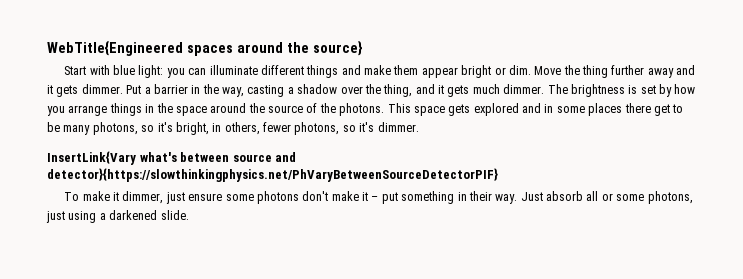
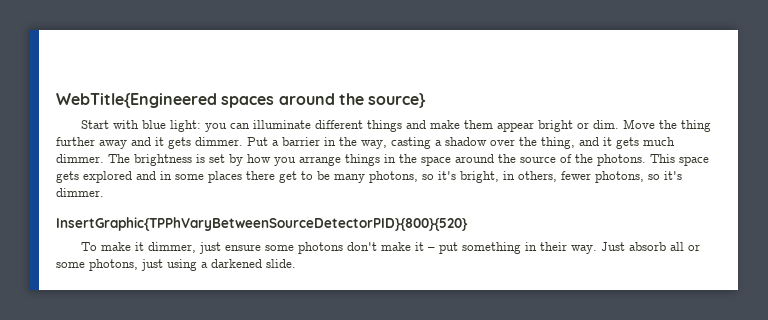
[47,151,297,165] [47,168,498,182] InsertLink{Vary what's between source and detector}{https://slowthinkingphysics.net/PhVaryBetweenSourceDetectorPIF} -> [56,217,468,231] InsertGraphic{TPPhVaryBetweenSourceDetectorPID}{800}{520}

